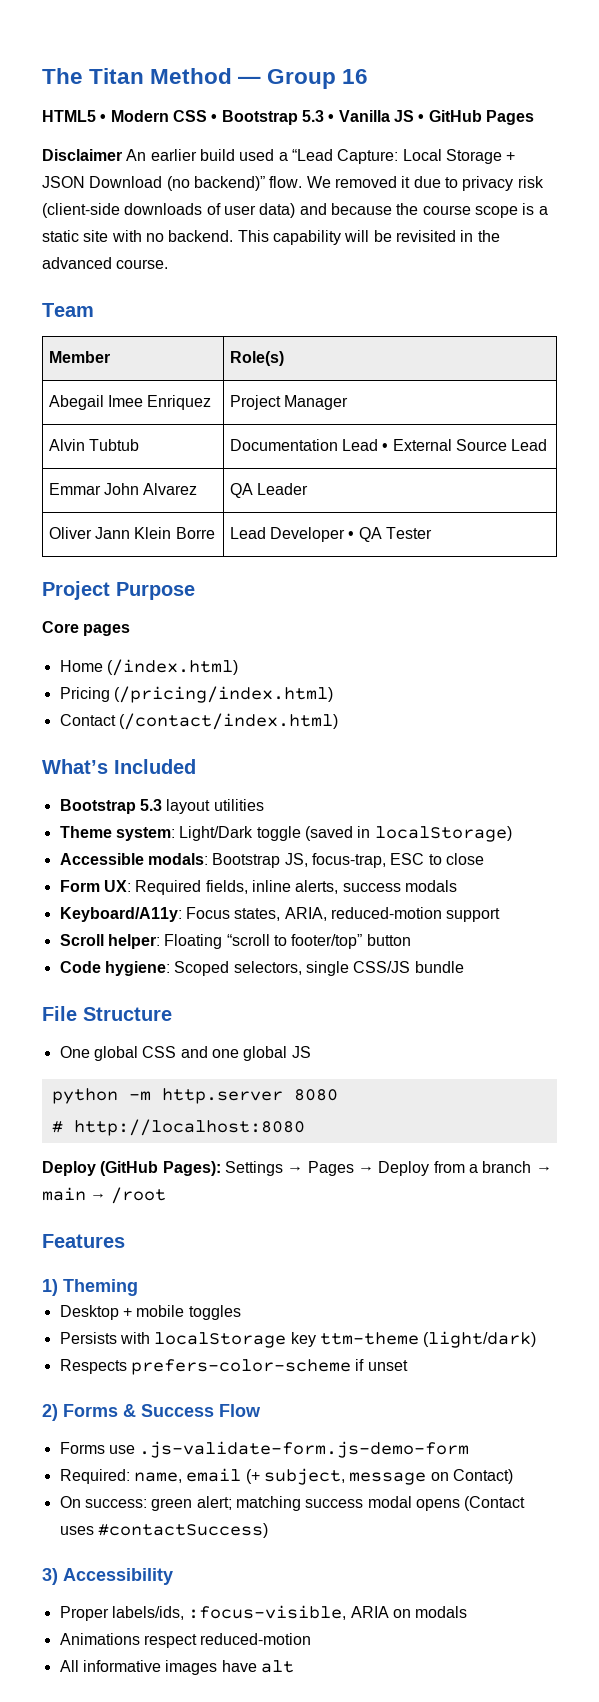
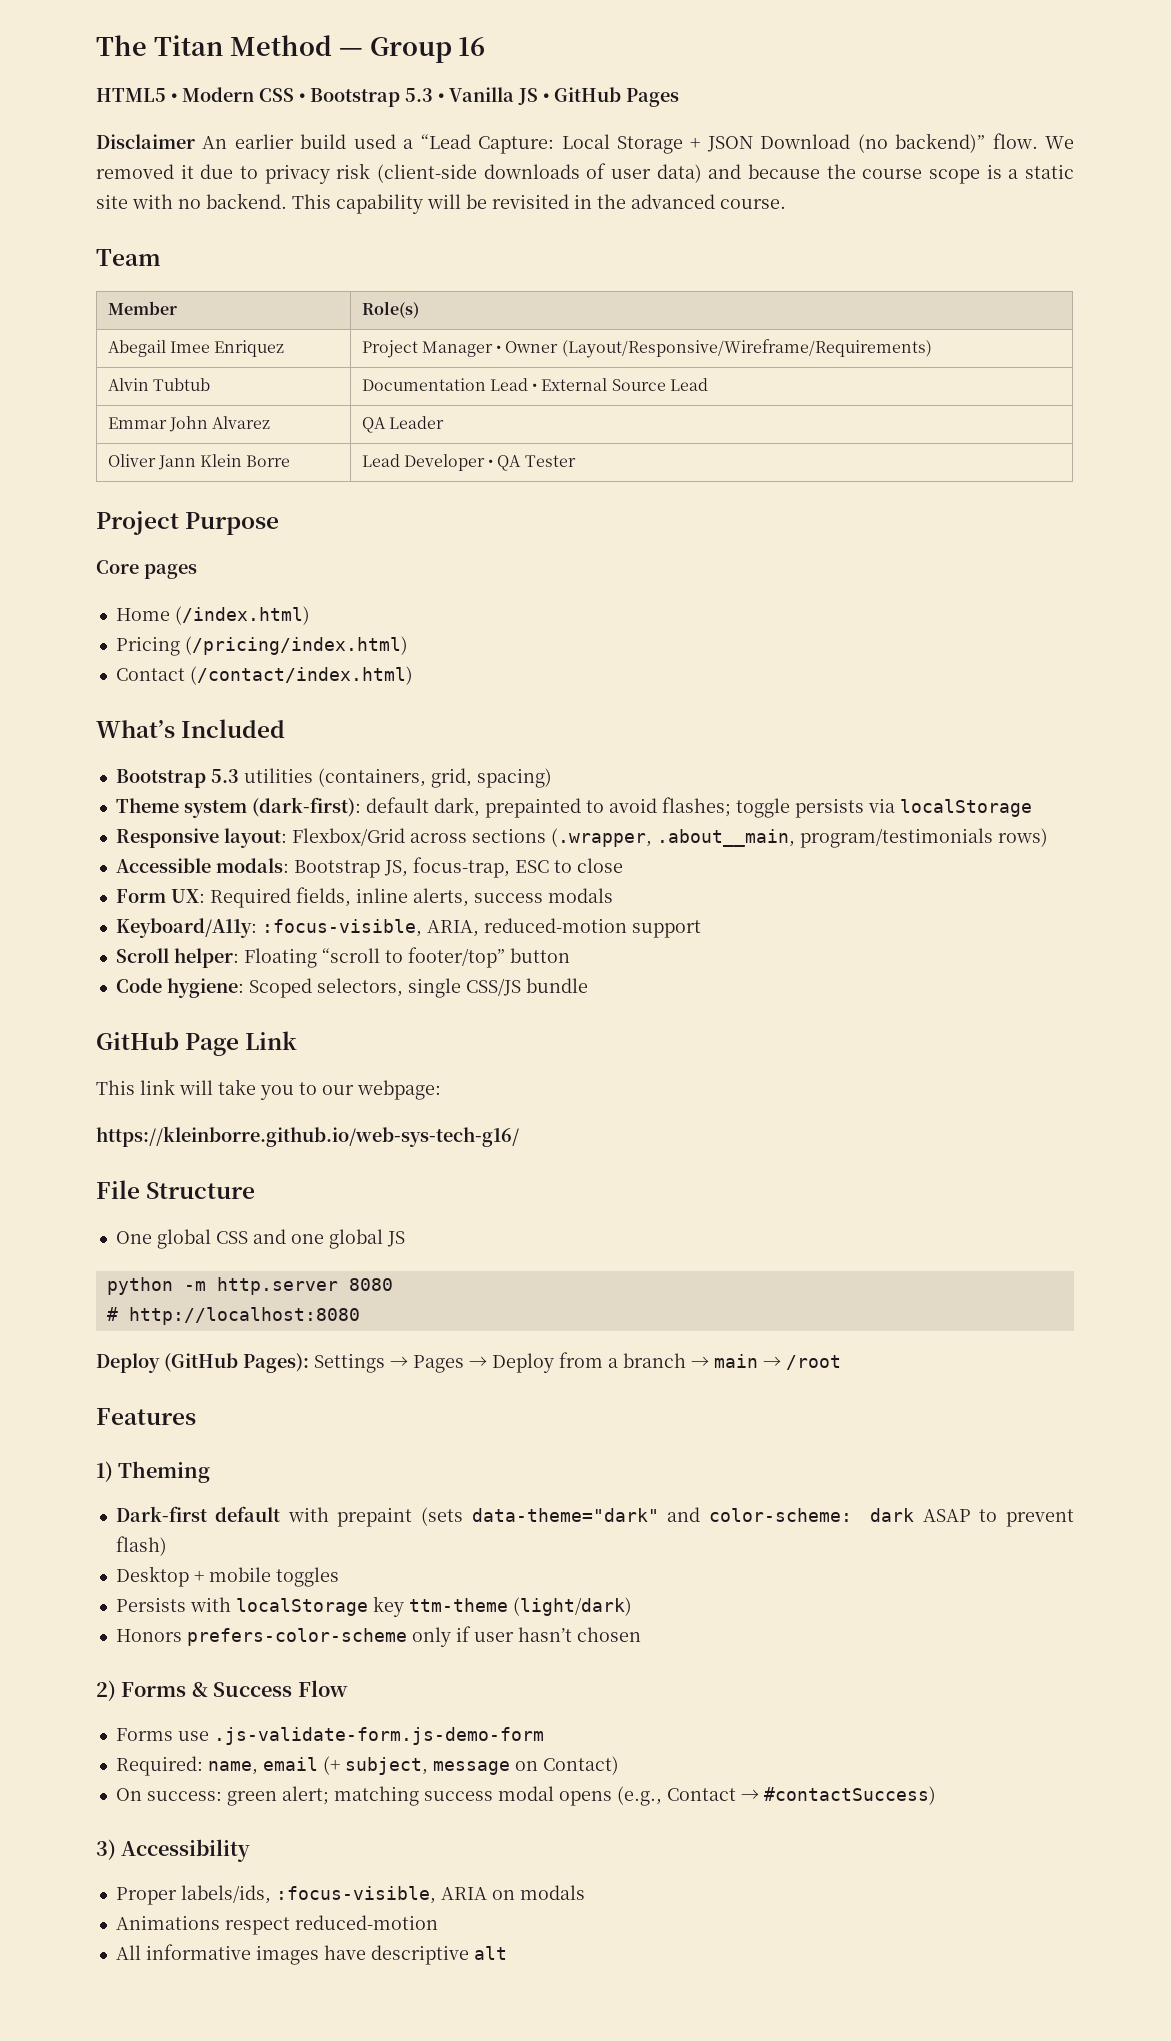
(348, 402) none -> [496,339,932,358] • Owner (Layout/Responsive/Wireframe/Requirements)
[166,799,211,814] layout -> (239, 776) none
[59,826,512,842] // Theme system: Light/Dark toggle (saved in localStorage) -> [317,768,552,788] [115,797,1032,818] [115,828,1048,848] (containers, grid, spacing) // Theme system (dark-first): default dark, prepainted to avoid flashes; toggle persists via localStorage // Responsive layout: Flexbox/Grid across sections (.wrapper, .about__main, program/testimonials rows)
[185,907,281,921] Focus states, -> [261,919,422,937] :focus-visible,
(464, 967) none -> [96,1031,298,1056] [96,1079,441,1100] [96,1126,519,1147] // GitHub Page Link // This link will take you to our webpage: // https://kleinborre.github.io/web-sys-tech-g16/
(138, 1287) none -> [115,1506,1074,1527] [115,1536,167,1556] // Dark-first default with prepaint (sets data-theme="dark" and color-scheme: dark ASAP to prevent flash)
[59,1359,408,1375] Respects prefers-color-scheme if unset -> [115,1626,641,1647] Honors prefers-color-scheme only if user hasn’t chosen
[464,1496,526,1511] [59,1526,94,1535] (Contact uses -> [616,1786,759,1806] (e.g., Contact →
(257, 1666) none -> [370,1945,469,1965] descriptive

